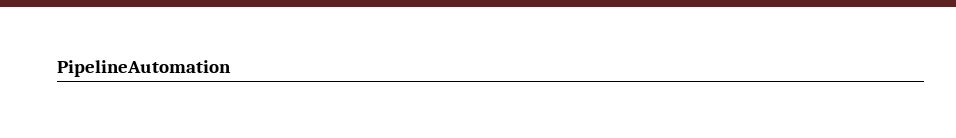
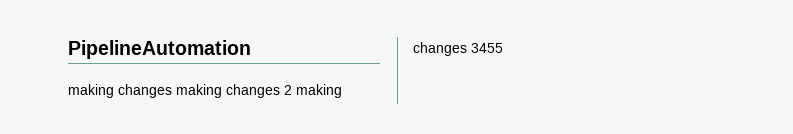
(231, 68) none -> [68,84,342,98] [413,42,503,56] // making changes making changes 2 making changes 3455

